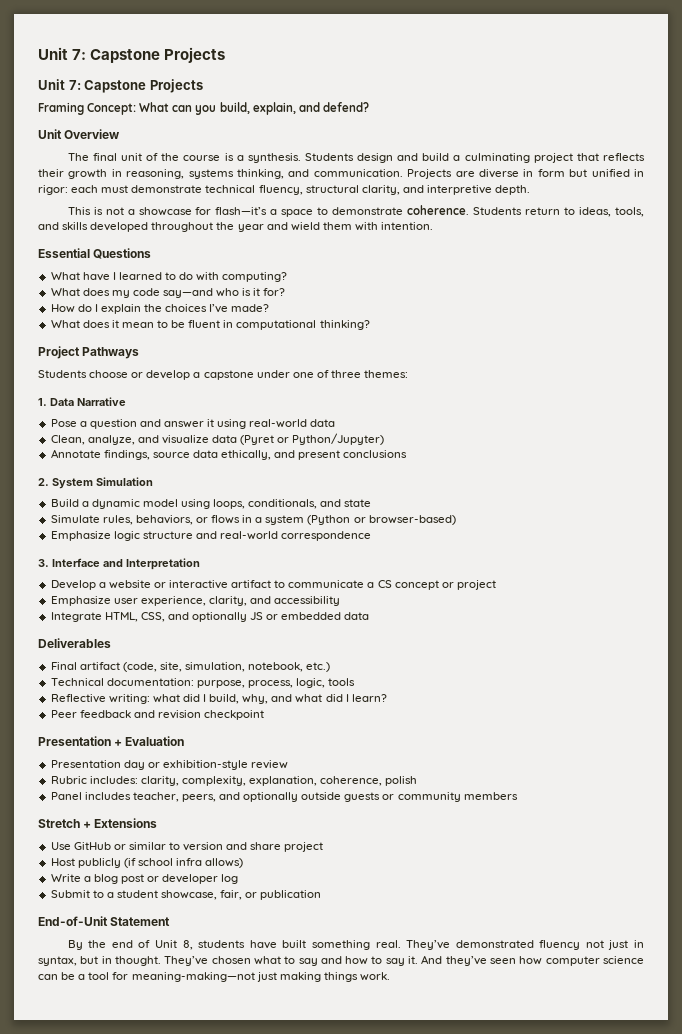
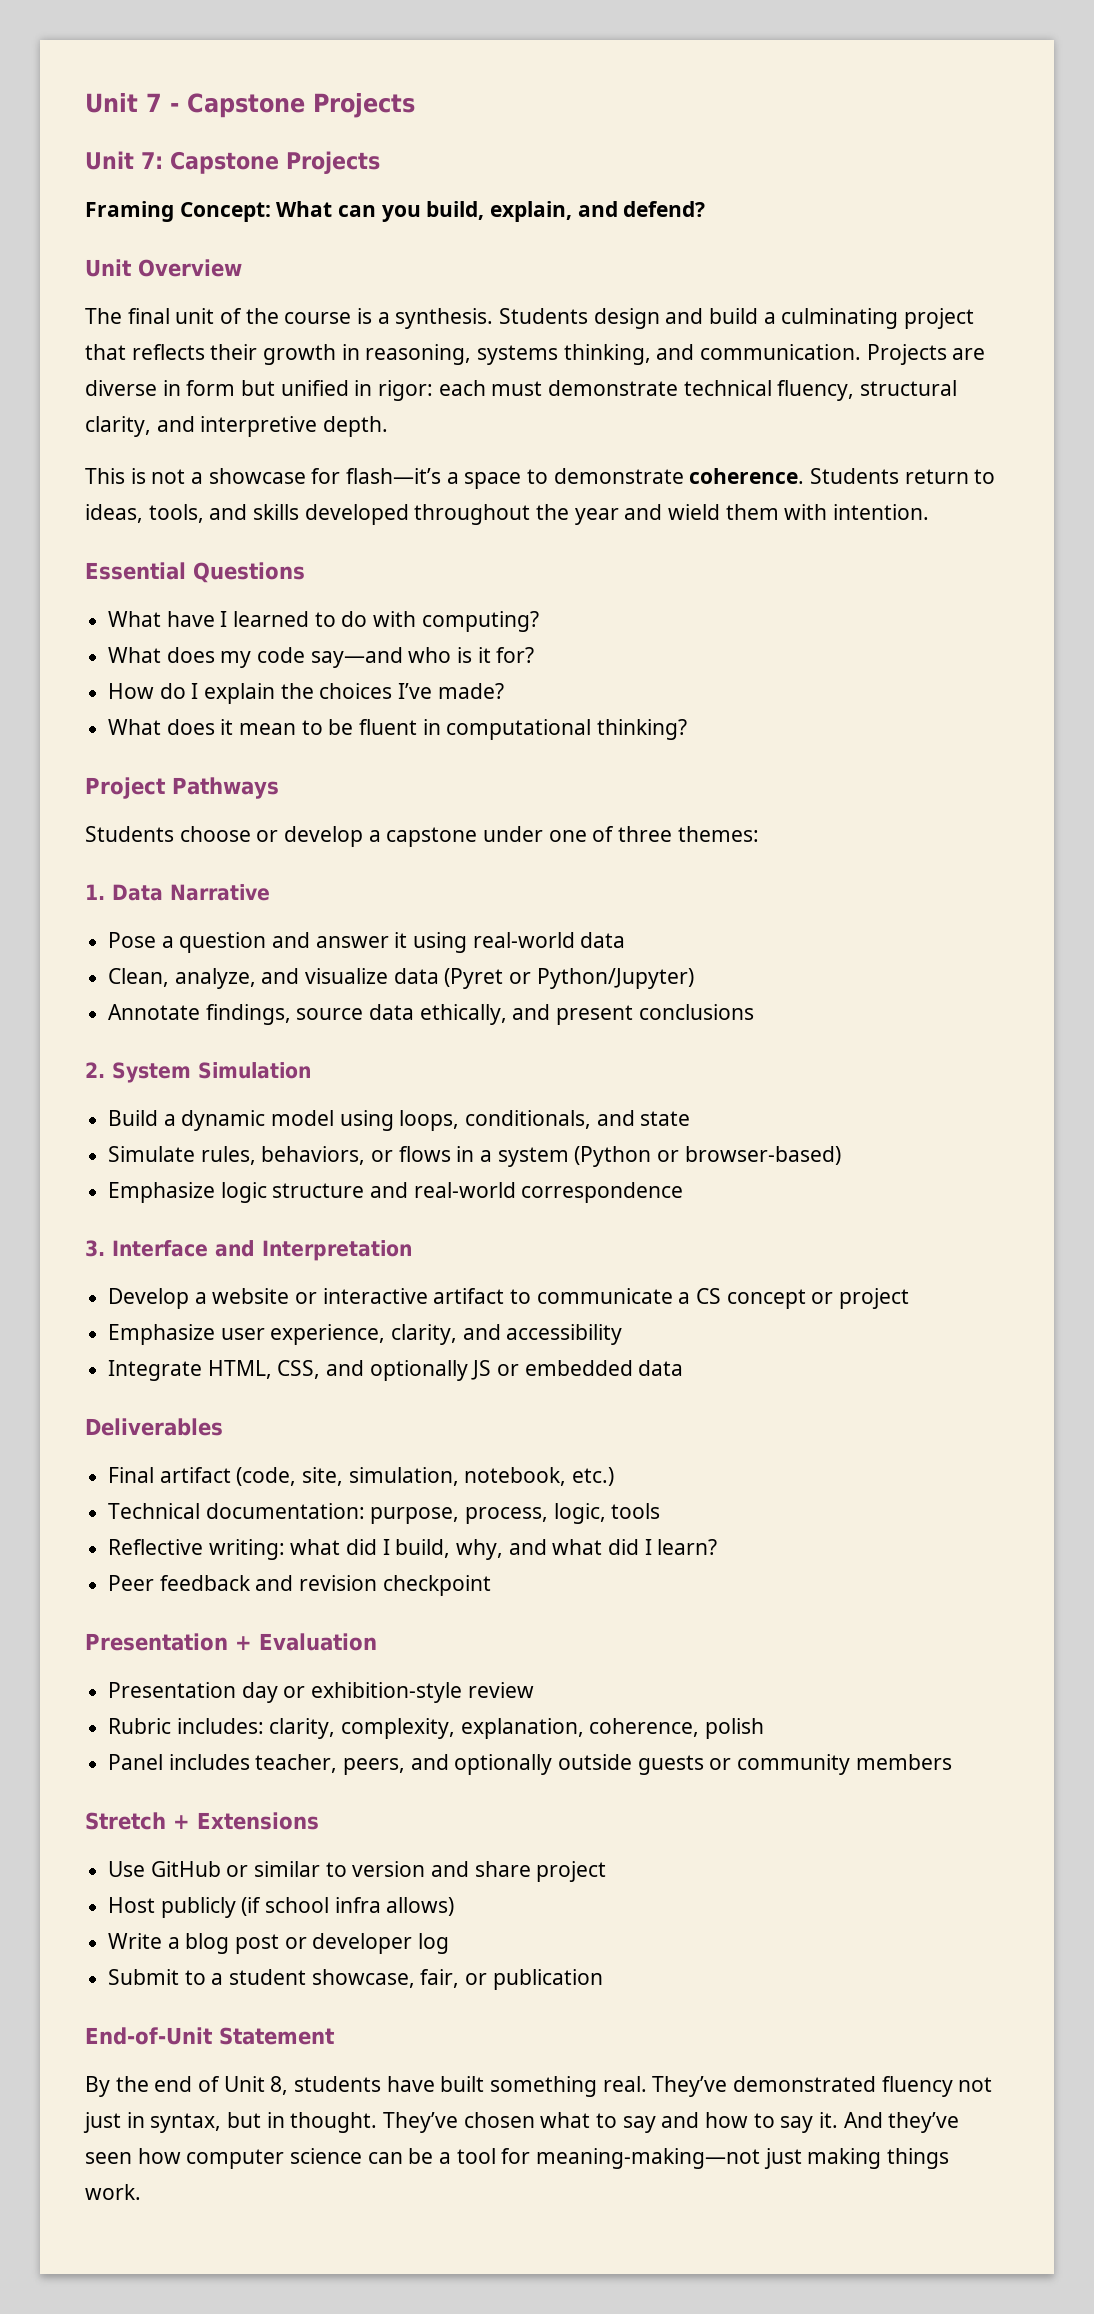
[38,47,87,60] Unit 7: -> [85,93,179,113] Unit 7 -

